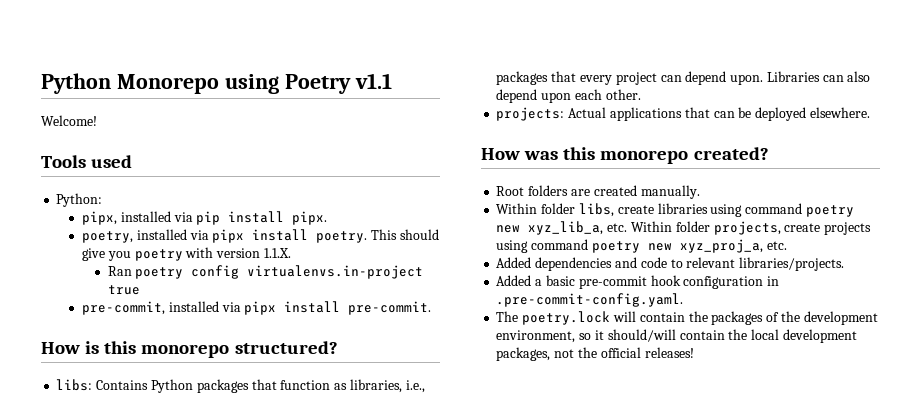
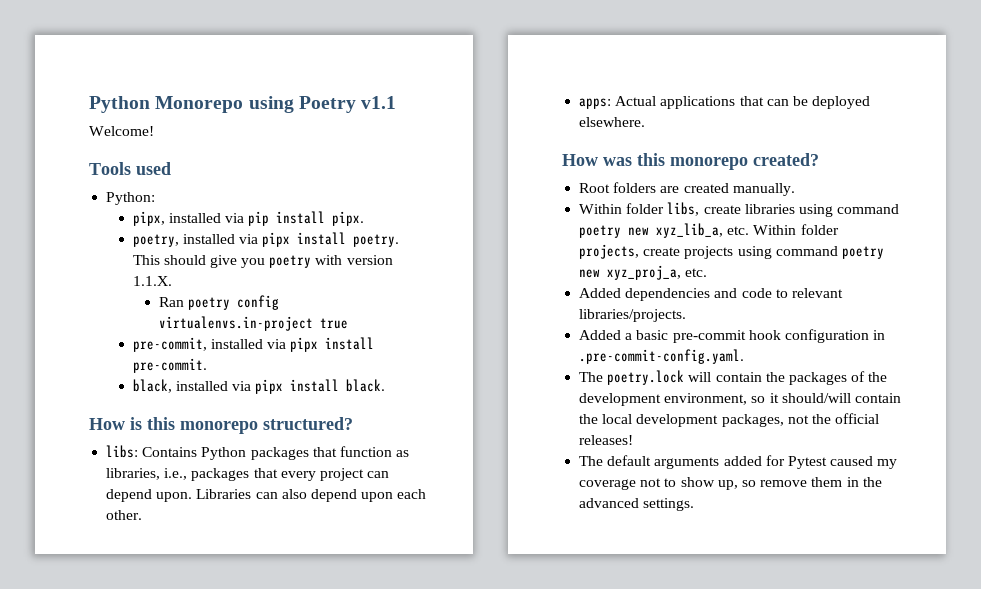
(432, 308) none -> [132,379,386,394] // black, installed via pipx install black.
[496,107,565,121] projects: -> [579,98,612,109] apps:
(694, 352) none -> [579,455,898,469] [579,477,882,490] [579,498,695,511] // The default arguments added for Pytest caused my coverage not to show up, so remove them in the advanced settings.

